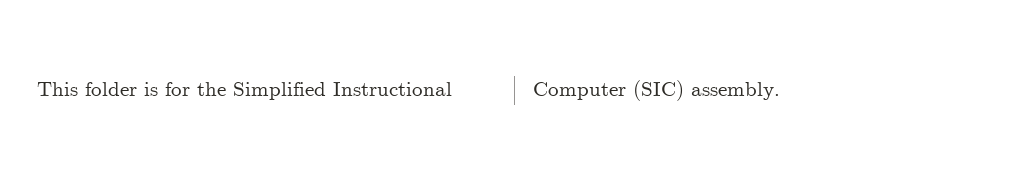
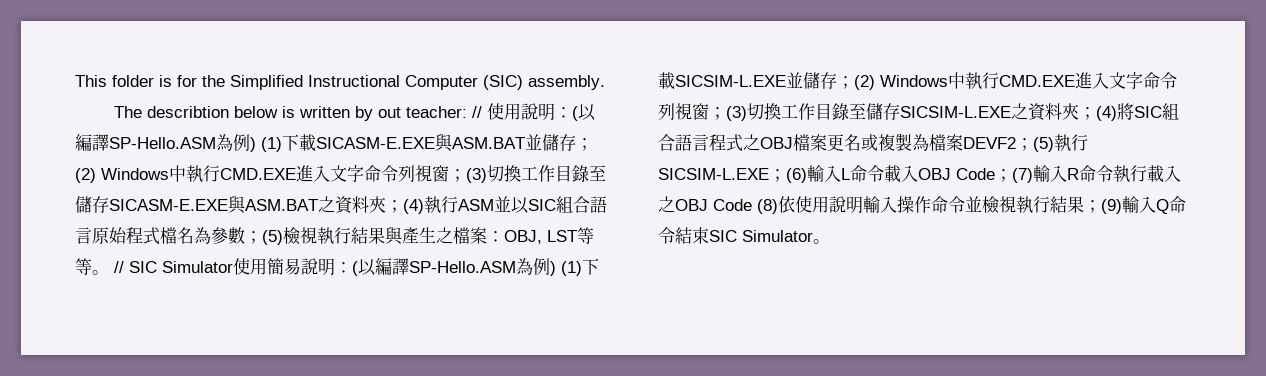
(780, 91) none -> [114,103,597,121] [75,134,593,152] [75,165,606,183] [75,196,607,214] [75,227,594,245] [75,258,599,276] [658,72,1177,90] [658,103,1179,121] [658,133,1088,152] [658,165,1181,183] [658,196,1186,214] [658,227,830,244] // The describtion below is written by out teacher: // 使用說明：(以編譯SP-Hello.ASM為例) (1)下載SICASM-E.EXE與ASM.BAT並儲存；(2) Windows中執行CMD.EXE進入文字命令列視窗；(3)切換工作目錄至儲存SICASM-E.EXE與ASM.BAT之資料夾；(4)執行ASM並以SIC組合語言原始程式檔名為參數；(5)檢視執行結果與產生之檔案：OBJ, LST等等。 // SIC Simulator使用簡易說明：(以編譯SP-Hello.ASM為例) (1)下載SICSIM-L.EXE並儲存；(2) Windows中執行CMD.EXE進入文字命令列視窗；(3)切換工作目錄至儲存SICSIM-L.EXE之資料夾；(4)將SIC組合語言程式之OBJ檔案更名或複製為檔案DEVF2；(5)執行SICSIM-L.EXE；(6)輸入L命令載入OBJ Code；(7)輸入R命令執行載入之OBJ Code (8)依使用說明輸入操作命令並檢視執行結果；(9)輸入Q命令結束SIC Simulator。

